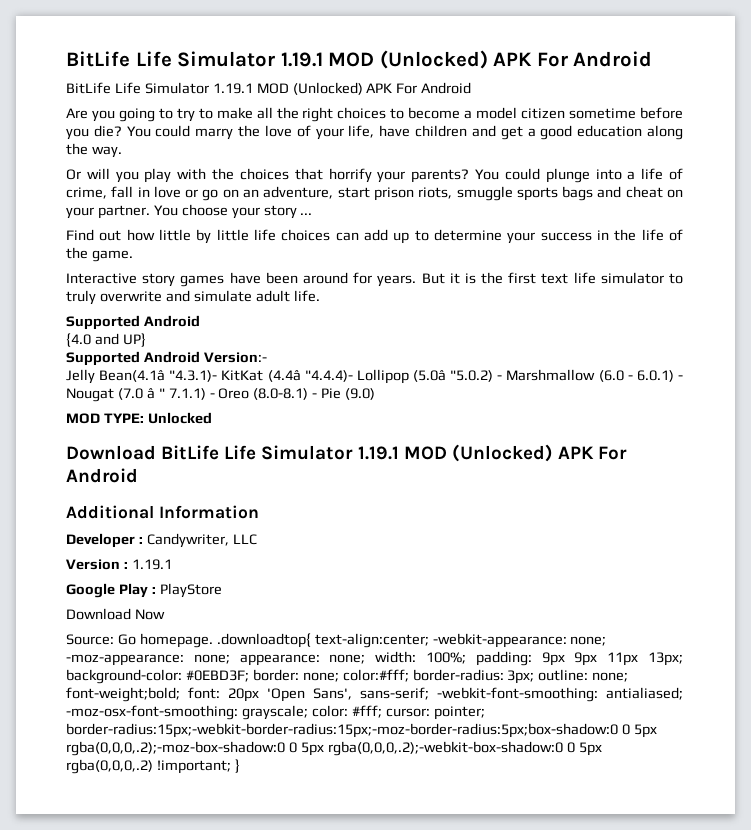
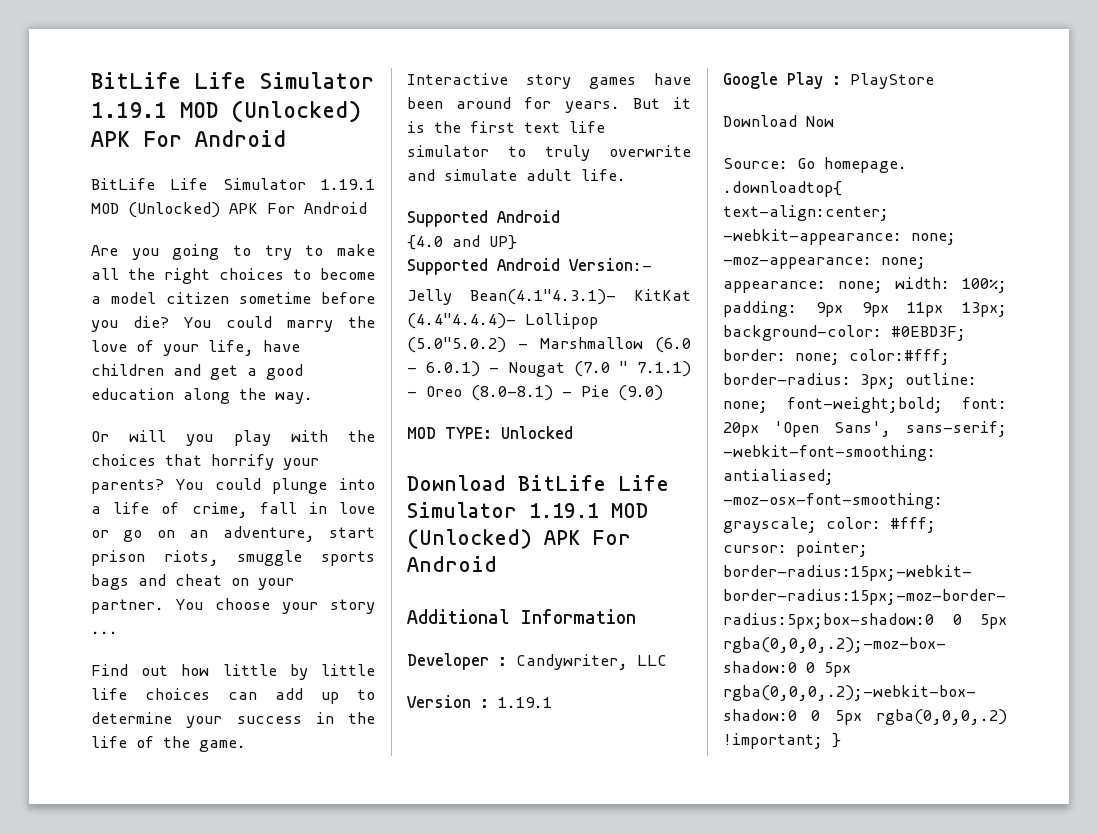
[99,369,494,384] Bean(4.1â "4.3.1)- KitKat (4.4â "4.4.4)- Lollipop (5.0â "5.0.2) -> [470,289,691,305] [407,313,598,329] [407,337,506,353] Bean(4.1"4.3.1)- KitKat (4.4"4.4.4)- Lollipop (5.0"5.0.2)
[146,388,155,399] â -> (610, 369) none

